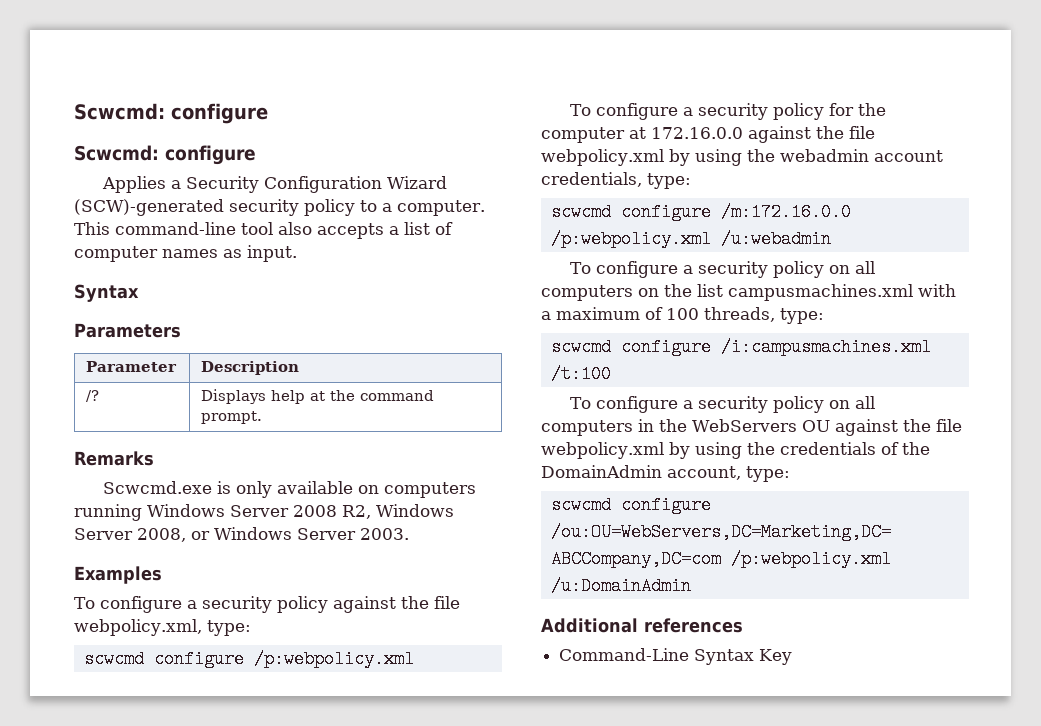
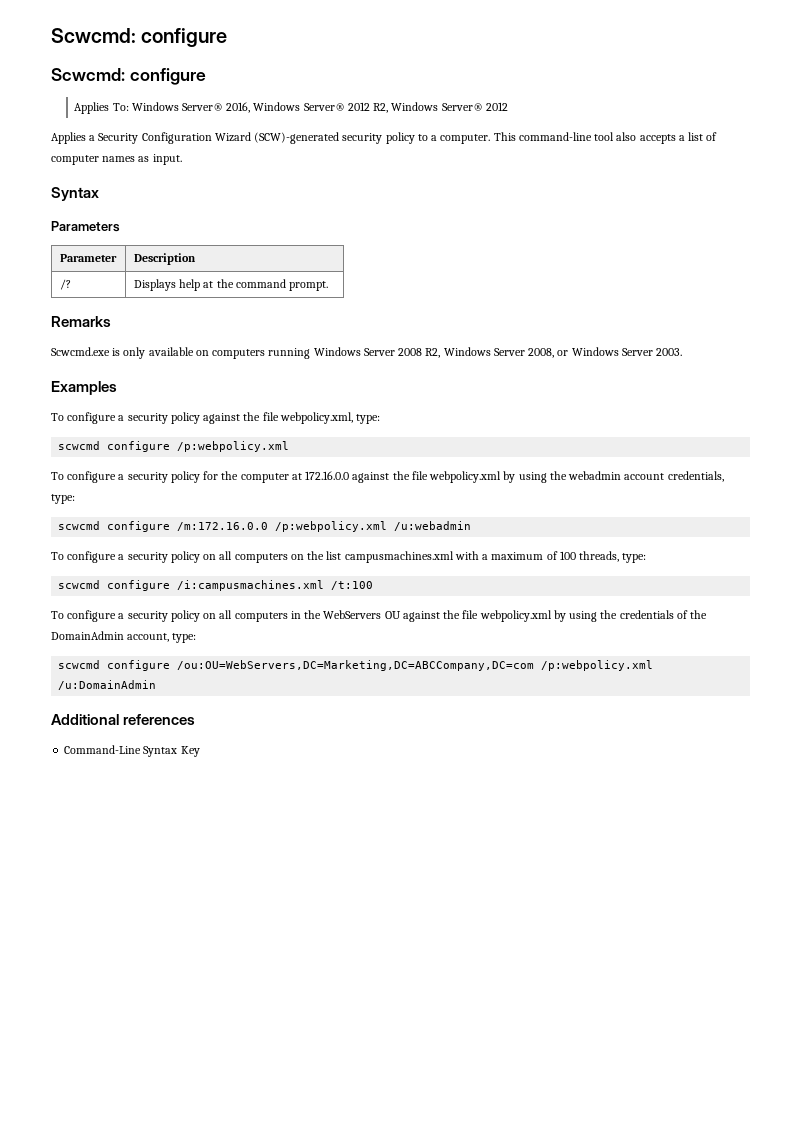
(256, 155) none -> [74,102,508,114] // Applies To: Windows Server® 2016, Windows Server® 2012 R2, Windows Server® 2012

